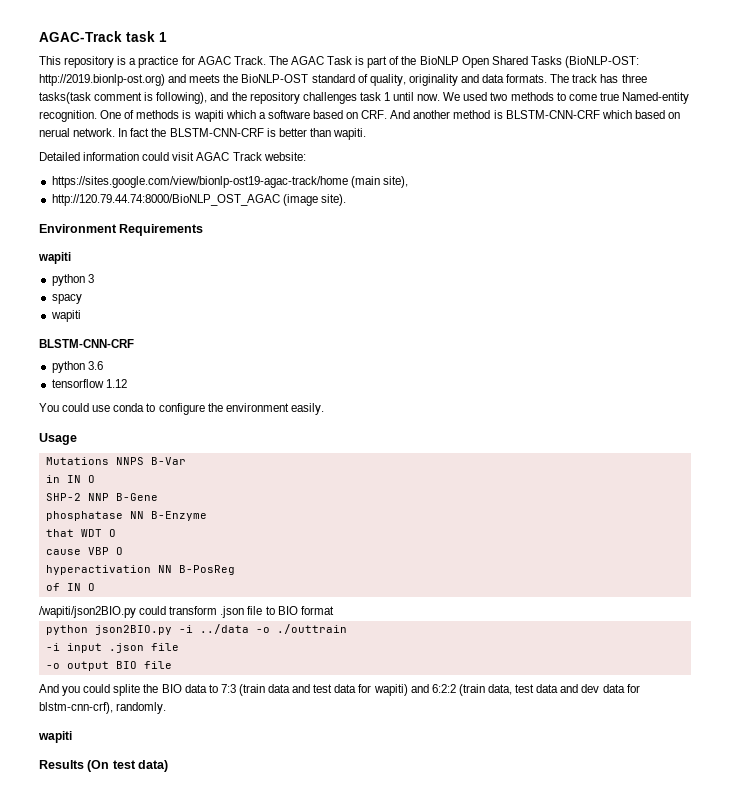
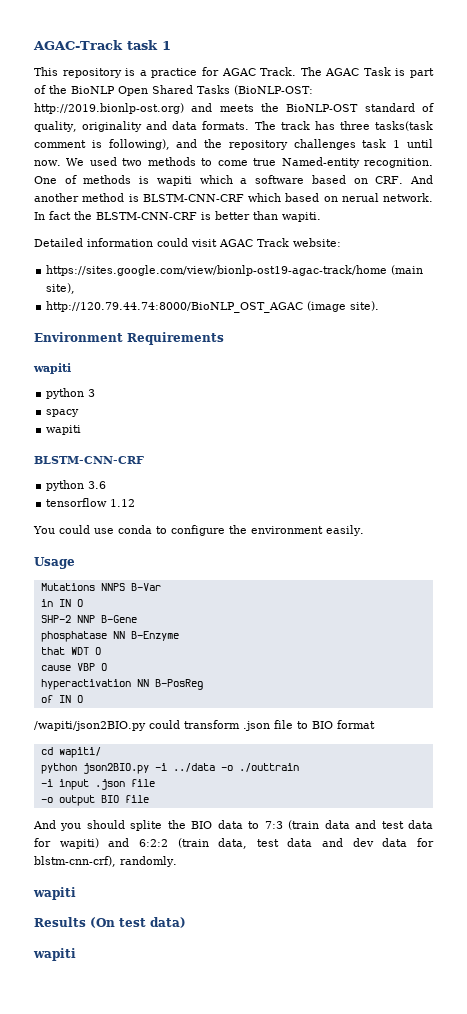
(334, 610) none -> [40,747,101,758] // cd wapiti/
[83,684,111,693] could -> [86,820,125,829] should
(169, 766) none -> [33,948,76,961] // wapiti

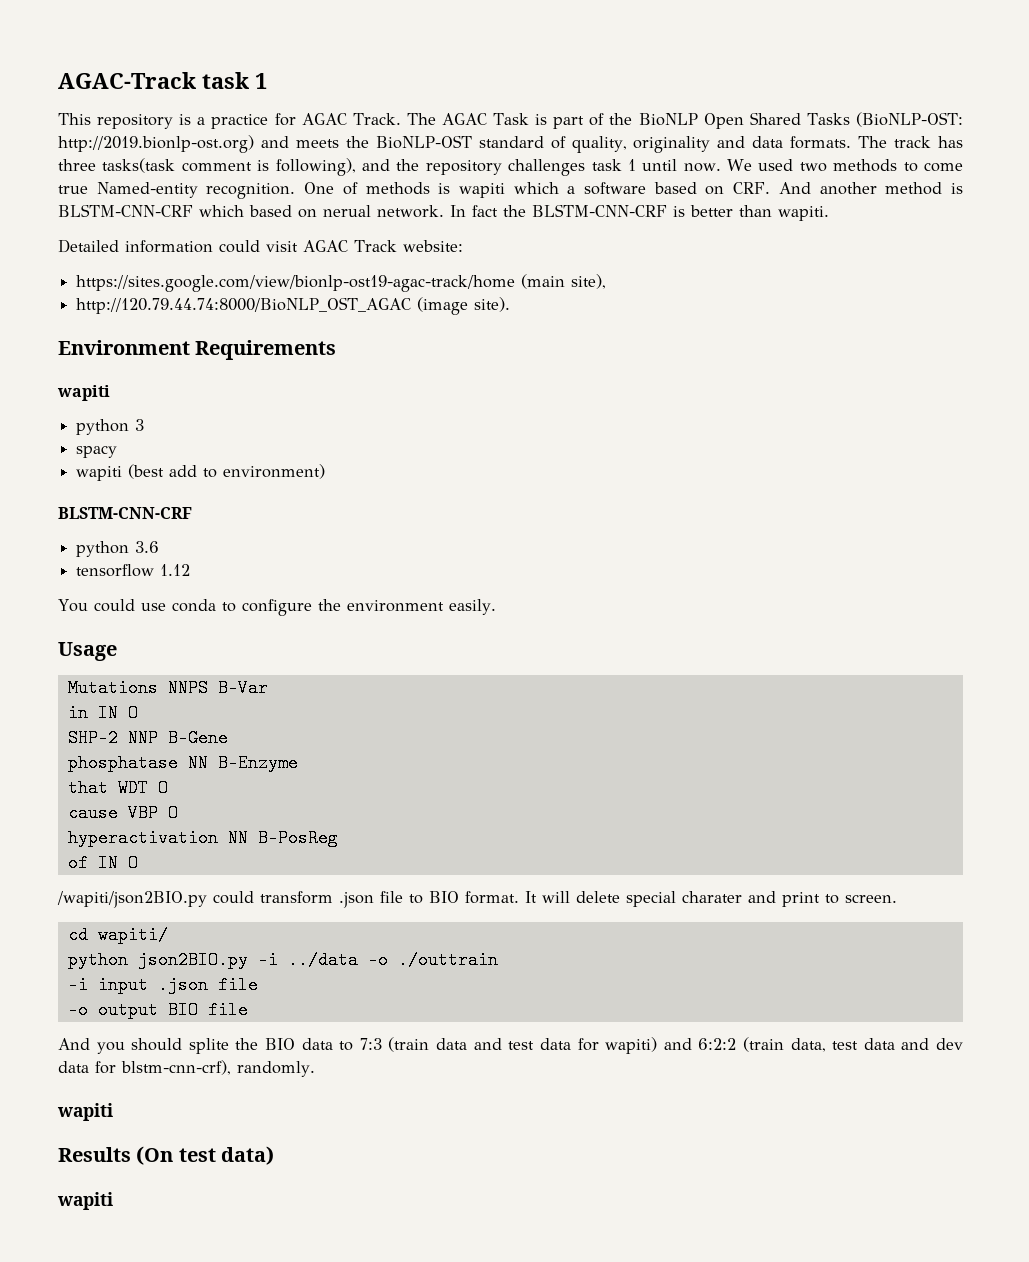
(82, 430) none -> [128,464,326,479] (best add to environment)
[337,720,375,729] format -> [465,891,897,907] format. It will delete special charater and print to screen.

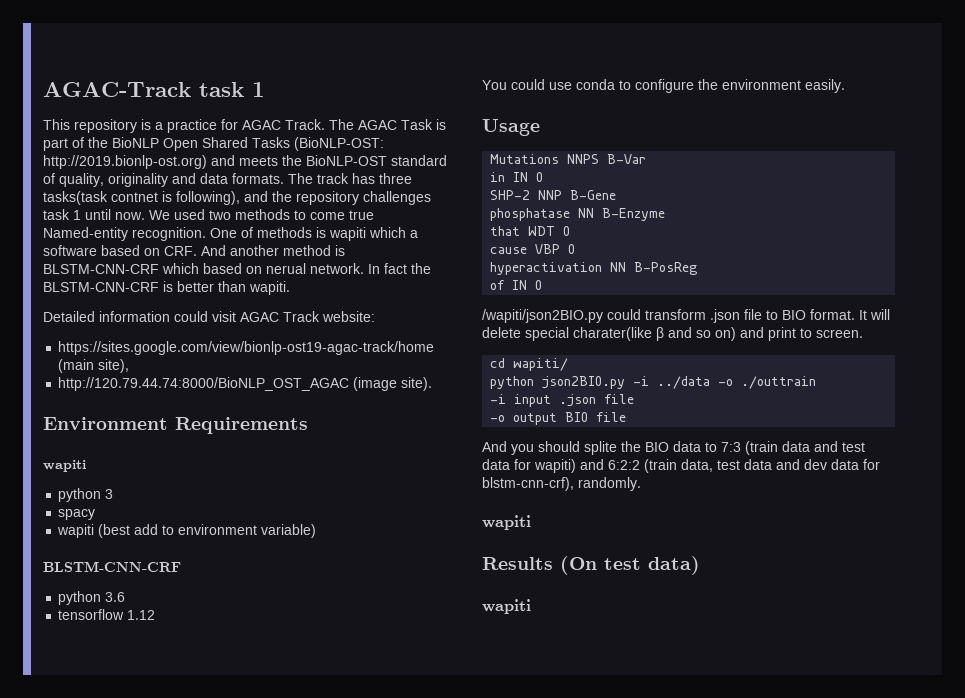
[181,162,252,172] comment -> [111,192,158,202] contnet
[223,464,326,479] environment) -> [178,524,317,538] environment variable)
[682,891,742,903] charater -> [573,327,736,341] charater(like β and so on)

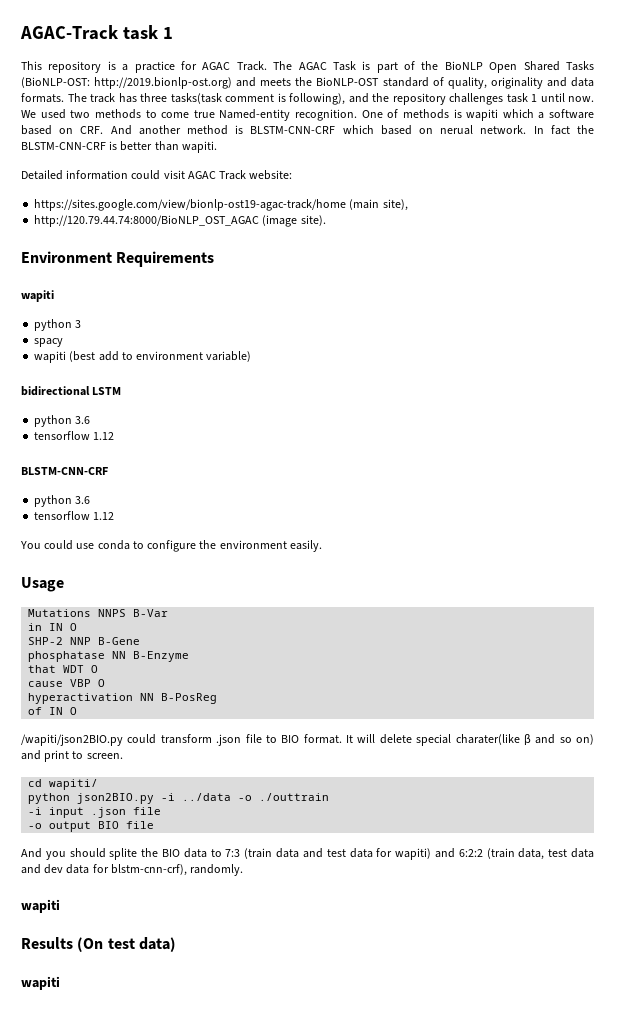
[111,192,158,202] contnet -> [225,94,274,102] comment
(317, 531) none -> [21,386,122,396] [34,415,91,427] [34,431,115,440] // bidirectional LSTM // python 3.6 // tensorflow 1.12

